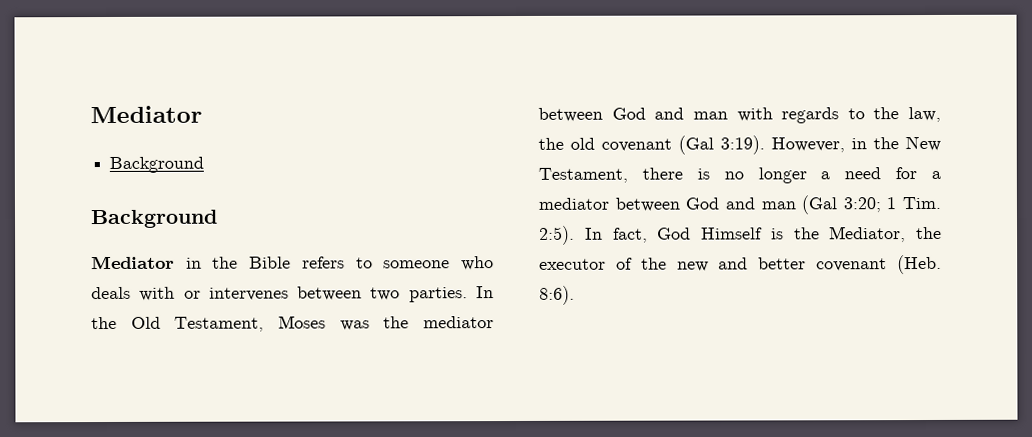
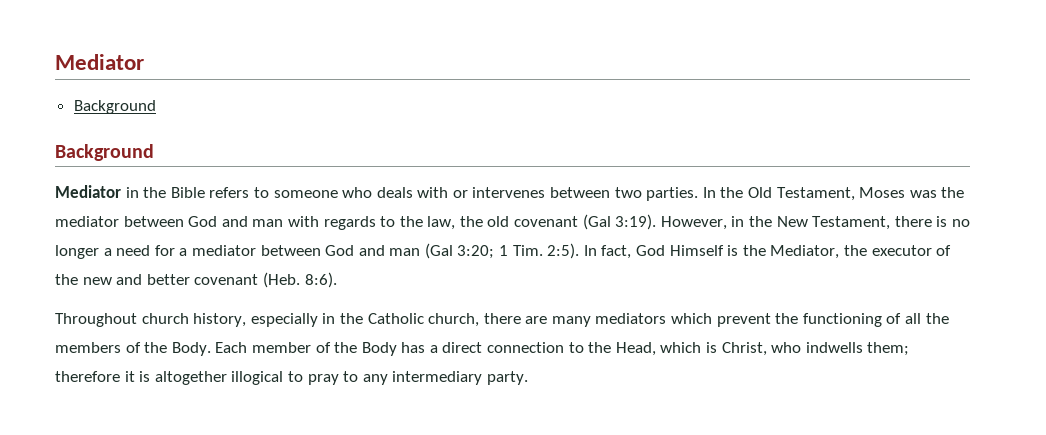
(575, 295) none -> [55,313,949,327] [55,342,910,356] [55,371,528,385] // Throughout church history, especially in the Catholic church, there are many mediators which prevent the functioning of all the members of the Body. Each member of the Body has a direct connection to the Head, which is Christ, who indwells them; therefore it is altogether illogical to pray to any intermediary party.

